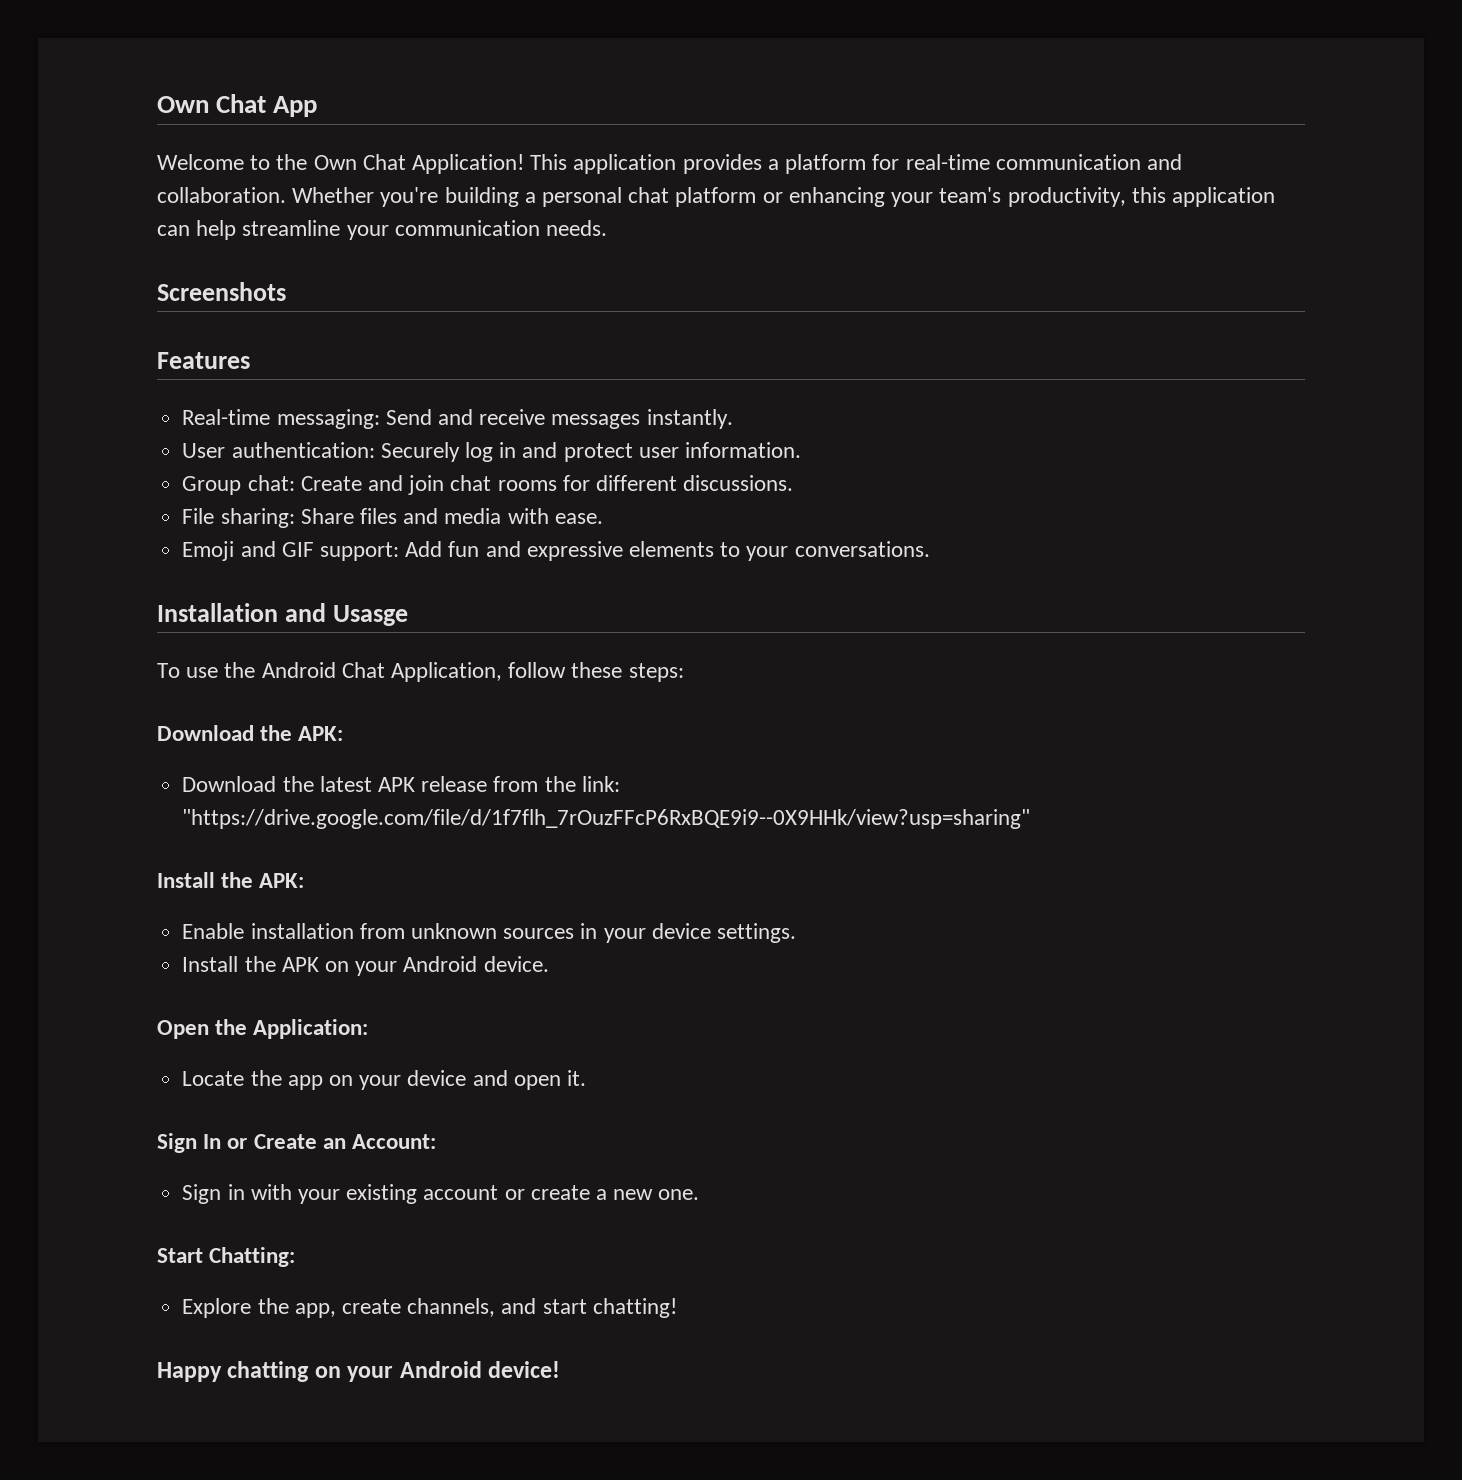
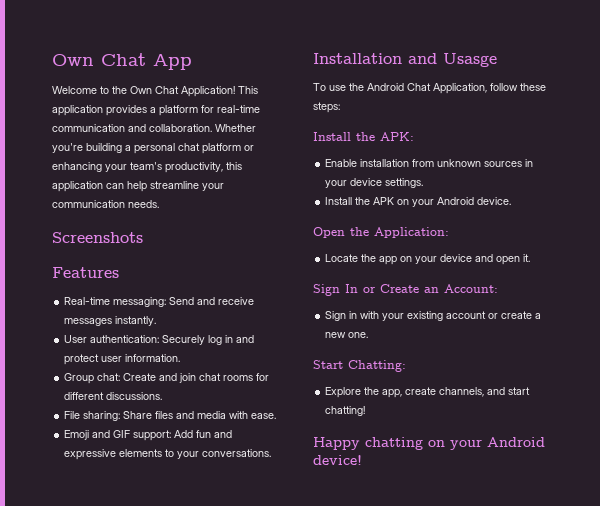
[157,725,344,741] [182,776,620,792] [182,809,1031,829] // Download the APK: // Download the latest APK release from the link: "https://drive.google.com/file/d/1f7flh_7rOuzFFcP6RxBQE9i9--0X9HHk/view?usp=sharing" -> (340, 107) none

